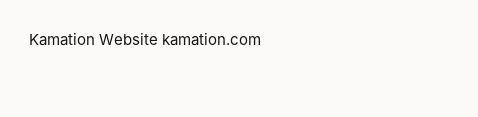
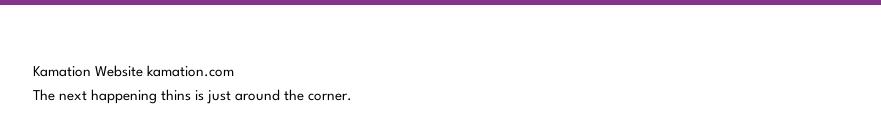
(262, 39) none -> [33,89,353,104] // The next happening thins is just around the corner.

